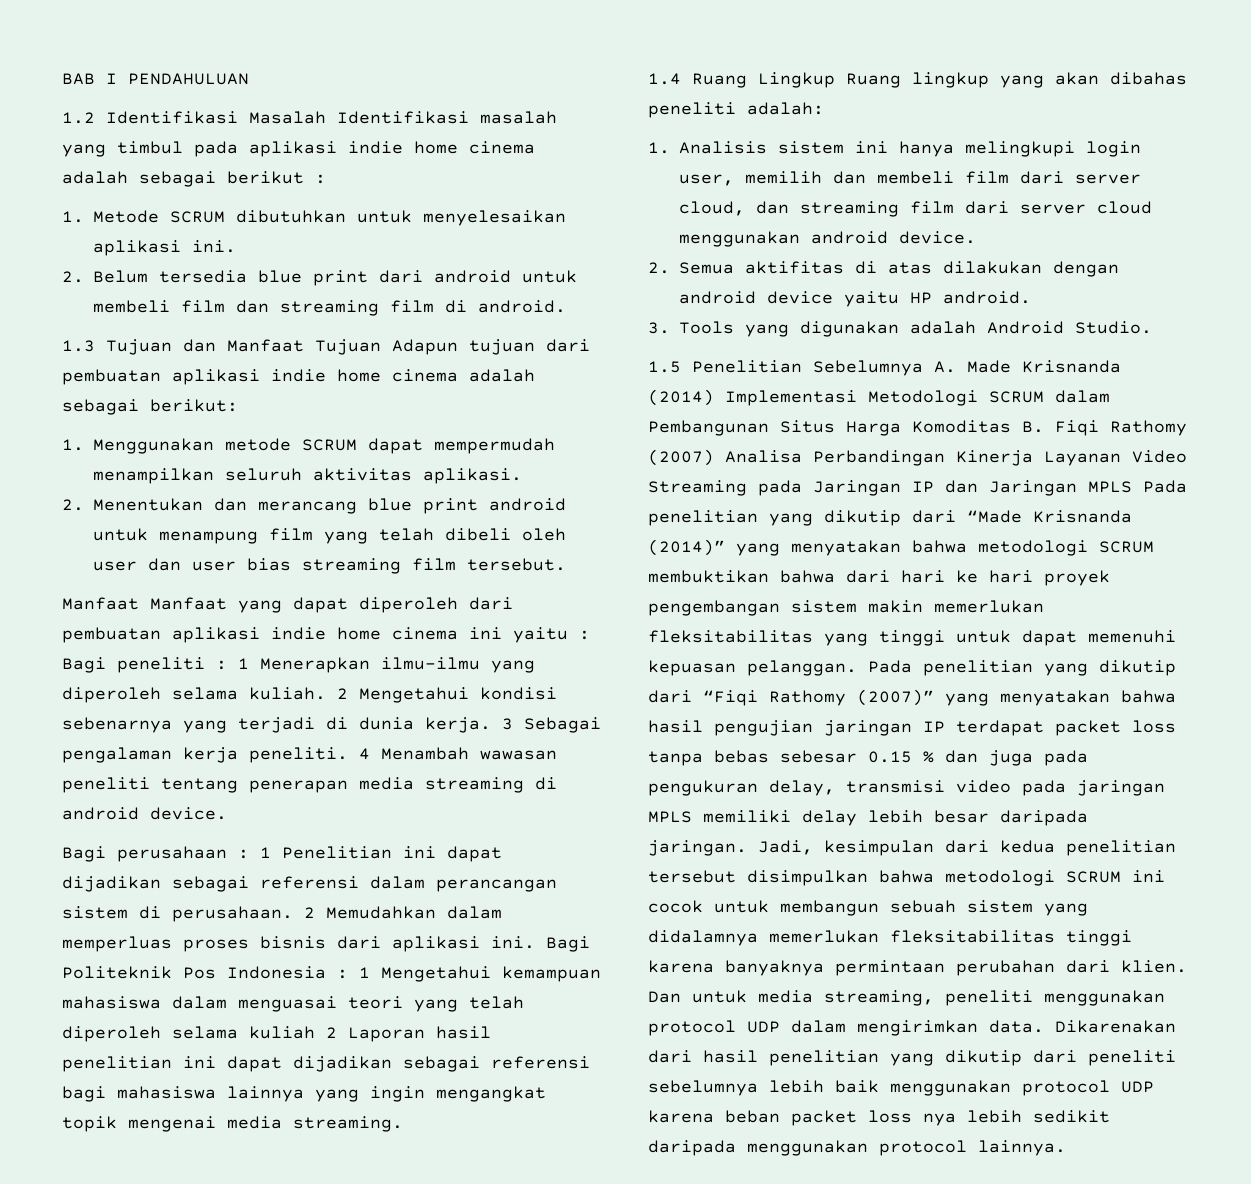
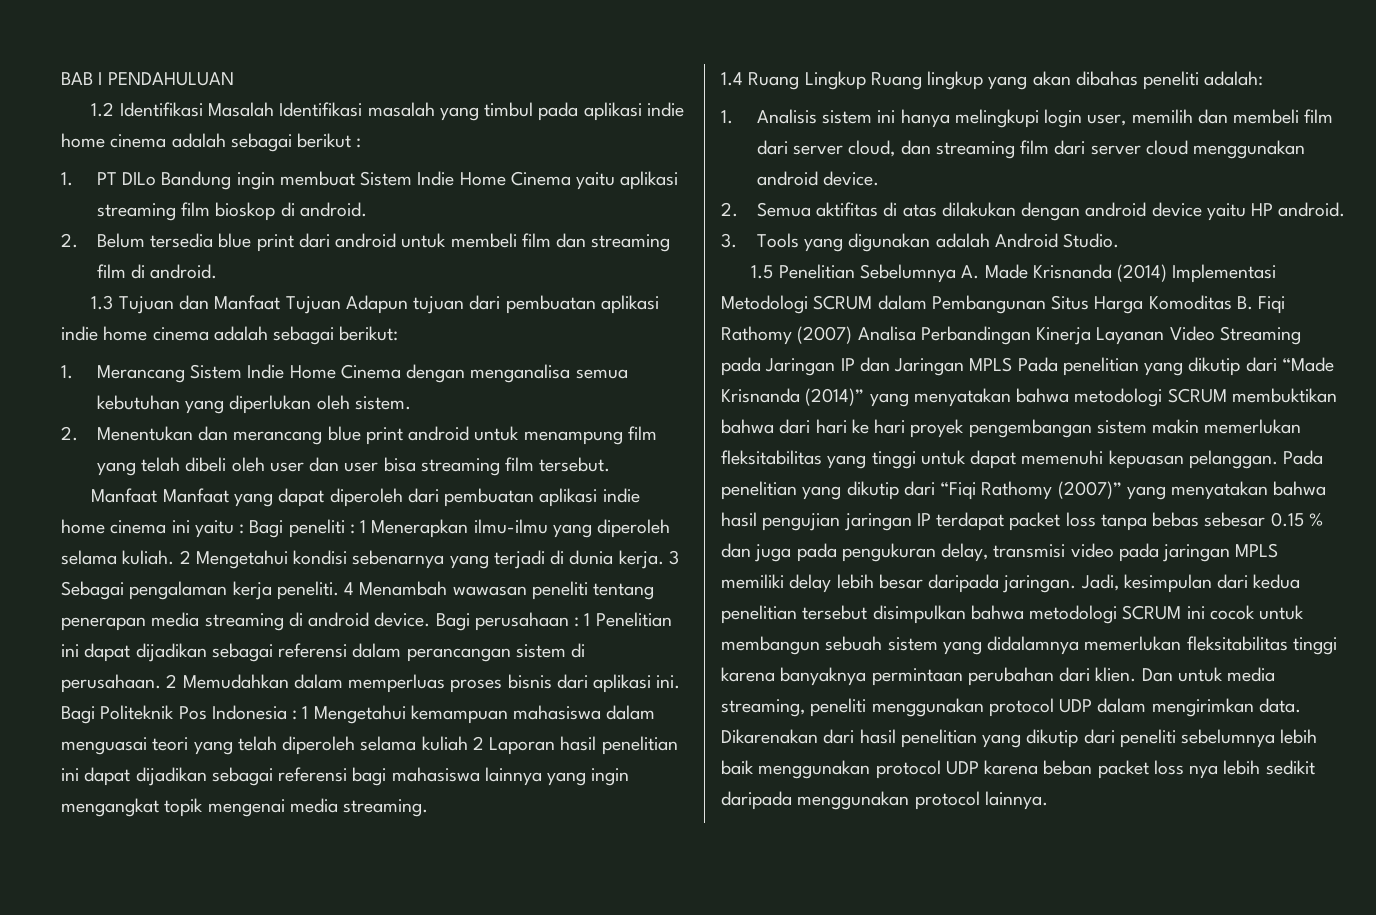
[93,210,566,226] [93,240,236,256] Metode SCRUM dibutuhkan untuk menyelesaikan aplikasi ini. -> [96,171,679,190] [96,202,367,221] PT DILo Bandung ingin membuat Sistem Indie Home Cinema yaitu aplikasi streaming film bioskop di android.
[93,438,555,454] [93,468,522,484] Menggunakan metode SCRUM dapat mempermudah menampilkan seluruh aktivitas aplikasi. -> [96,364,628,383] [96,395,411,414] Merancang Sistem Indie Home Cinema dengan menganalisa semua kebutuhan yang diperlukan oleh sistem.
[247,558,291,571] bias -> [383,457,416,472] bisa
(227, 813) // -> (431, 619) none

